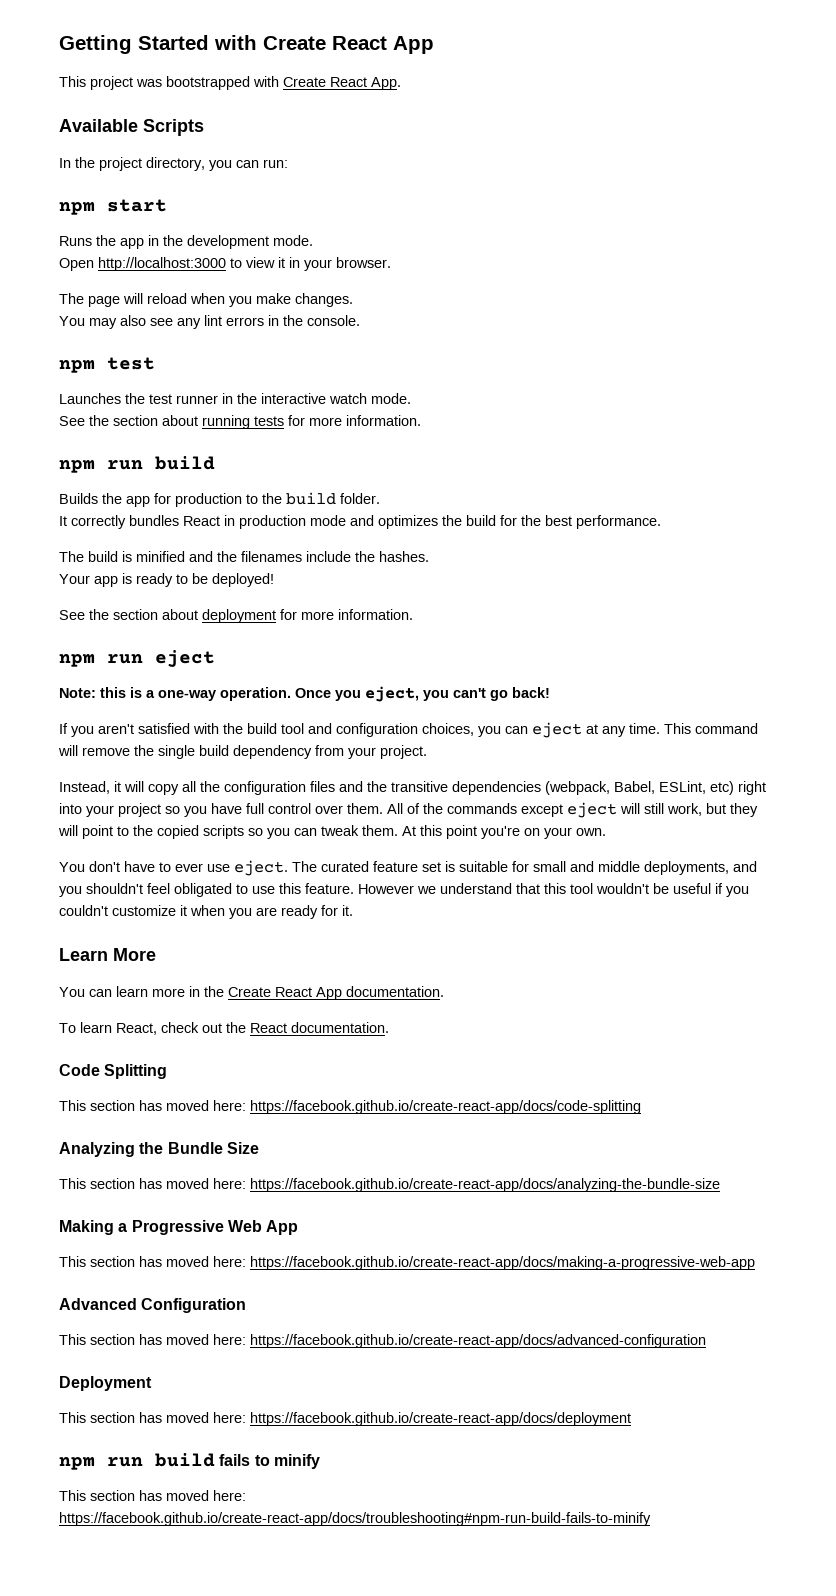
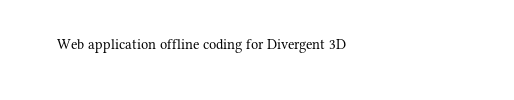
[59,35,434,54] [59,76,401,90] [59,119,204,136] [59,157,288,171] [59,199,167,215] [59,235,313,249] [59,257,391,271] [59,293,353,307] [59,315,360,329] [59,357,155,373] [59,393,411,404] [59,415,421,429] [59,456,215,473] [59,492,380,507] [59,515,661,529] [59,551,429,562] [59,573,274,587] [59,609,413,623] [59,650,215,667] [59,686,550,702] [59,722,758,738] [58,745,427,759] [59,781,766,795] [59,802,758,818] [58,825,606,839] [59,860,757,876] [59,883,749,897] [59,905,353,919] [59,948,156,961] [59,986,444,1000] [59,1022,389,1035] [59,1064,168,1079] [59,1100,641,1114] [59,1142,259,1157] [59,1178,720,1192] [59,1220,299,1235] [59,1256,755,1270] [59,1298,247,1313] [59,1334,706,1348] [59,1376,152,1391] [59,1412,631,1426] [59,1453,320,1470] [59,1490,246,1501] [59,1512,651,1526] Getting Started with Create React App // This project was bootstrapped with Create React App. // Available Scripts // In the project directory, you can run: // npm start // Runs the app in the development mode. // Open http://localhost:3000 to view it in your browser. // The page will reload when you make changes. // You may also see any lint errors in the console. // npm test // Launches the test runner in the interactive watch mode. // See the section about running tests for more information. // npm run build // Builds the app for production to the build folder. // It correctly bundles React in production mode and optimizes the build for the best performance. // The build is minified and the filenames include the hashes. // Your app is ready to be deployed! // See the section about deployment for more information. // npm run eject // Note: this is a one-way operation. Once you eject, you can't go back! // If you aren't satisfied with the build tool and configuration choices, you can eject at any time. This command will remove the single build dependency from your project. // Instead, it will copy all the configuration files and the transitive dependencies (webpack, Babel, ESLint, etc) right into your project so you have full control over them. All of the commands except eject will still work, but they will point to the copied scripts so you can tweak them. At this point you're on your own. // You don't have to ever use eject. The curated feature set is suitable for small and middle deployments, and you shouldn't feel obligated to use this feature. However we understand that this tool wouldn't be useful if you couldn't customize it when you are ready for it. // Learn More // You can learn more in the Create React App documentation. // To learn React, check out the React documentation. // Code Splitting // This section has moved here: https://facebook.github.io/create-react-app/docs/code-splitting // Analyzing the Bundle Size // This section has moved here: https://facebook.github.io/create-react-app/docs/analyzing-the-bundle-size // Making a Progressive Web App // This section has moved here: https://facebook.github.io/create-react-app/docs/making-a-progressive-web-app // Advanced Configuration // This section has moved here: https://facebook.github.io/create-react-app/docs/advanced-configuration // Deployment // This section has moved here: https://facebook.github.io/create-react-app/docs/deployment // npm run build fails to minify // This section has moved here: https://facebook.github.io/create-react-app/docs/troubleshooting#npm-run-build-fails-to-minify -> [57,39,346,53] Web application offline coding for Divergent 3D

